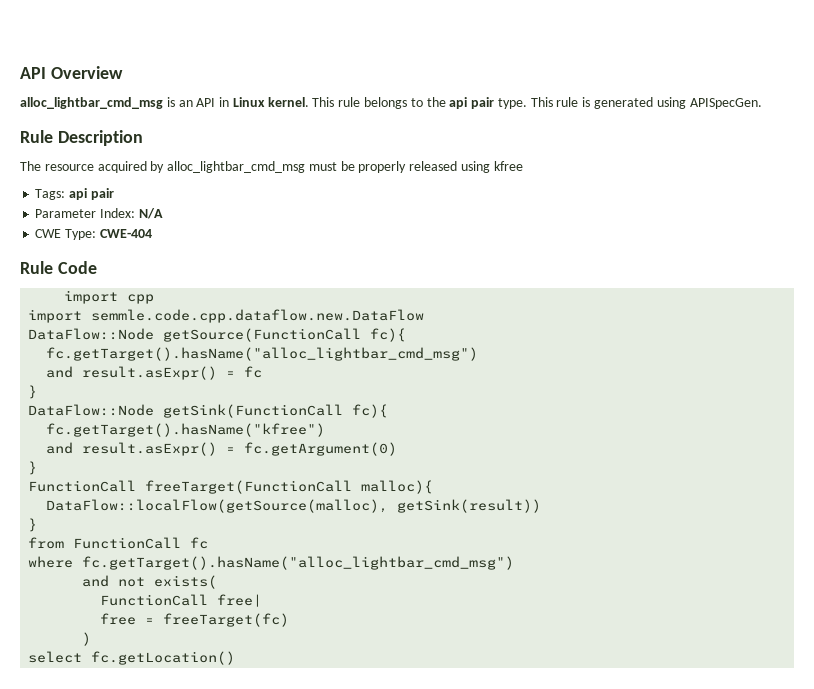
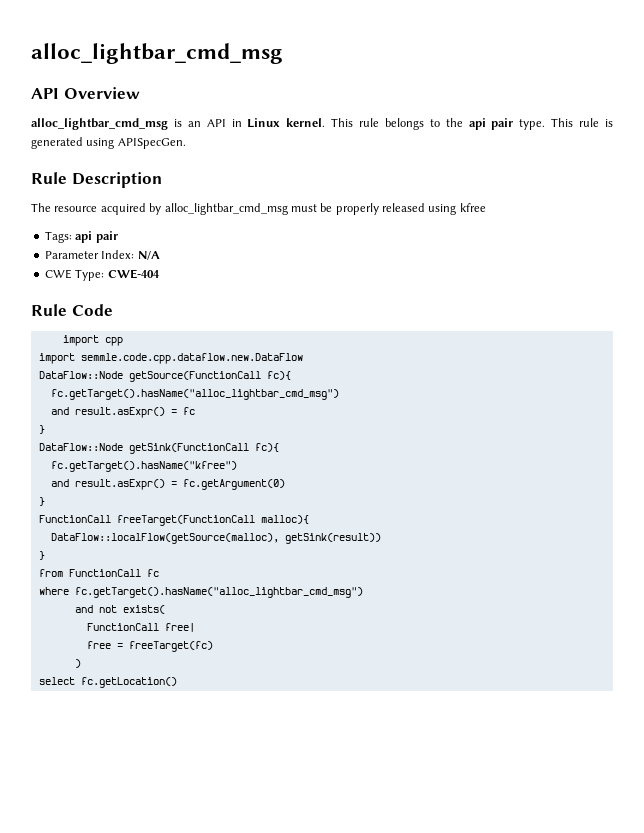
(20, 73) none -> [31,43,283,64] alloc_lightbar_cmd_msg //

